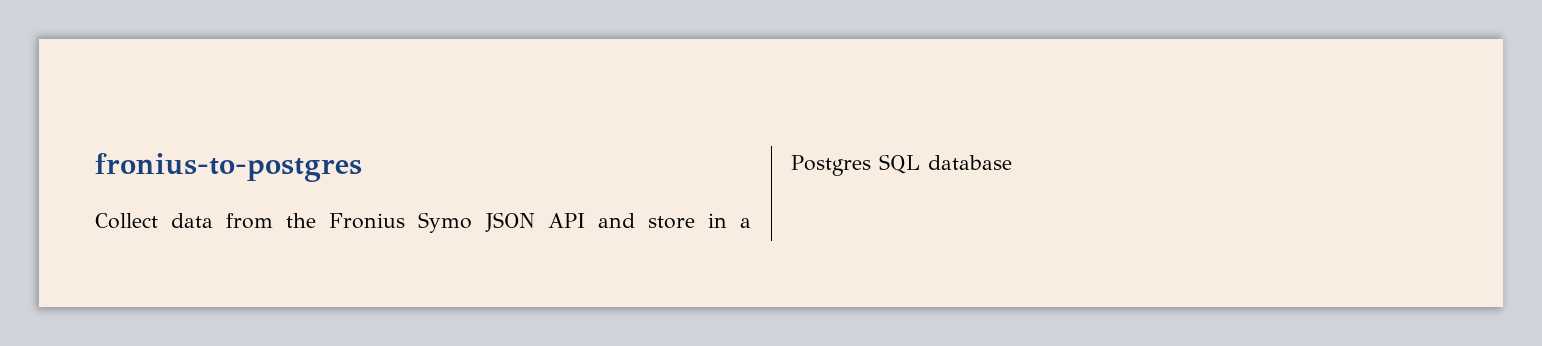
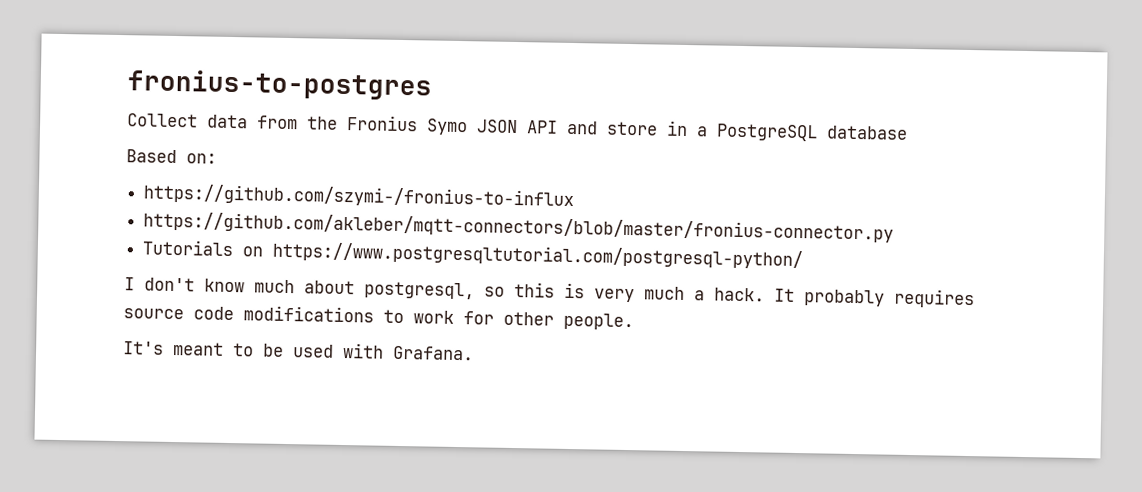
[791,154,920,176] Postgres SQL -> [716,123,818,142] PostgreSQL
(1012, 162) none -> [126,149,217,164] [143,183,575,210] [143,211,895,243] [142,239,804,270] [124,277,975,309] [123,305,634,331] [123,341,474,361] // Based on: // https://github.com/szymi-/fronius-to-influx // https://github.com/akleber/mqtt-connectors/blob/master/fronius-connector.py // Tutorials on https://www.postgresqltutorial.com/postgresql-python/ // I don't know much about postgresql, so this is very much a hack. It probably requires source code modifications to work for other people. // It's meant to be used with Grafana.

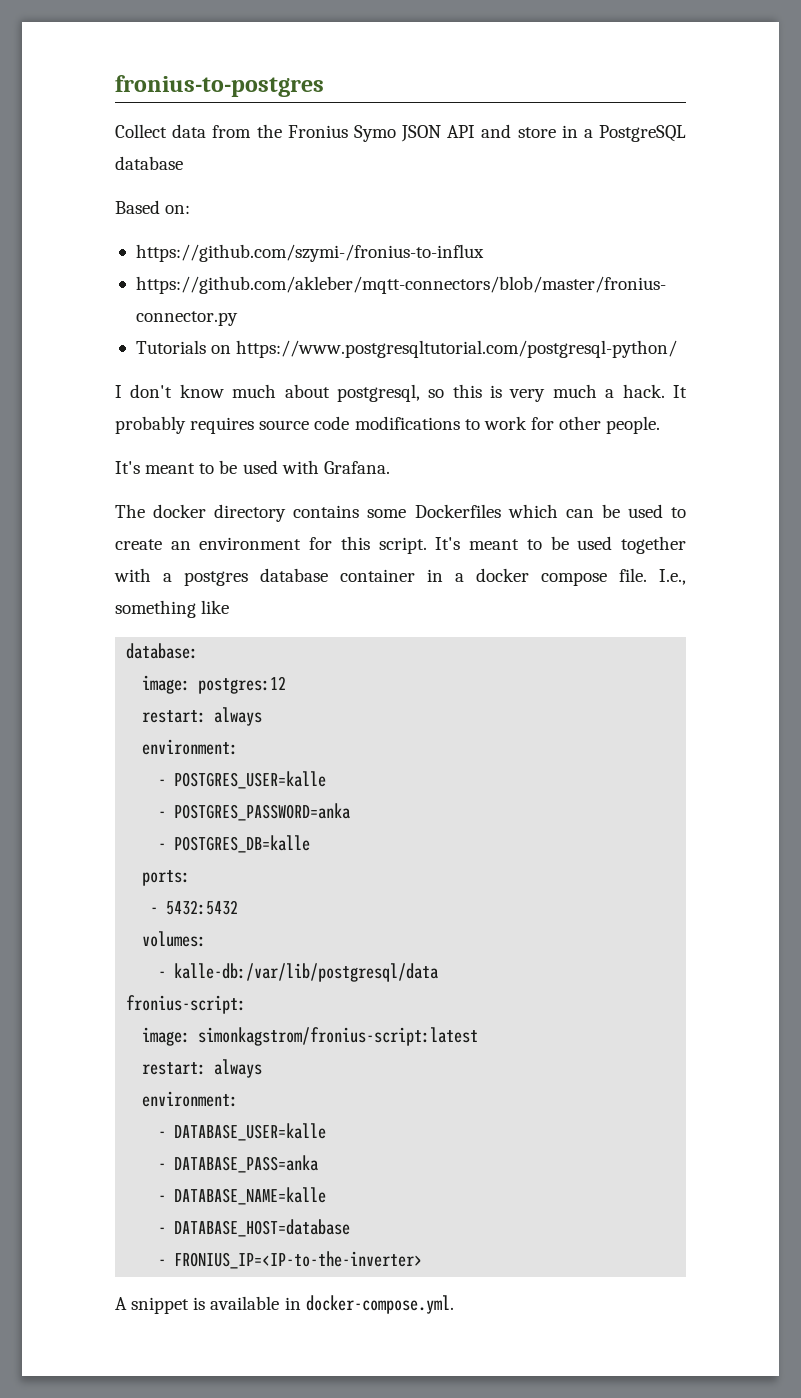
(474, 353) none -> [115,504,687,522] [115,536,687,554] [114,568,686,586] [115,600,230,618] [126,643,199,659] [142,675,287,694] [142,707,263,726] [142,739,239,755] [158,771,327,789] [158,803,351,821] [158,835,311,853] [142,870,191,886] [150,900,239,915] [142,931,207,947] [158,963,439,982] [126,995,247,1014] [142,1027,479,1046] [142,1059,263,1078] [142,1091,239,1107] [158,1123,327,1141] [158,1155,319,1173] [158,1187,327,1205] [158,1219,351,1237] [158,1251,423,1269] [115,1295,454,1314] // The docker directory contains some Dockerfiles which can be used to create an environment for this script. It's meant to be used together with a postgres database container in a docker compose file. I.e., something like // database: // image: postgres:12 // restart: always // environment: // - POSTGRES_USER=kalle // - POSTGRES_PASSWORD=anka // - POSTGRES_DB=kalle // ports: // - 5432:5432 // volumes: // - kalle-db:/var/lib/postgresql/data // fronius-script: // image: simonkagstrom/fronius-script:latest // restart: always // environment: // - DATABASE_USER=kalle // - DATABASE_PASS=anka // - DATABASE_NAME=kalle // - DATABASE_HOST=database // - FRONIUS_IP=<IP-to-the-inverter> // A snippet is available in docker-compose.yml.

